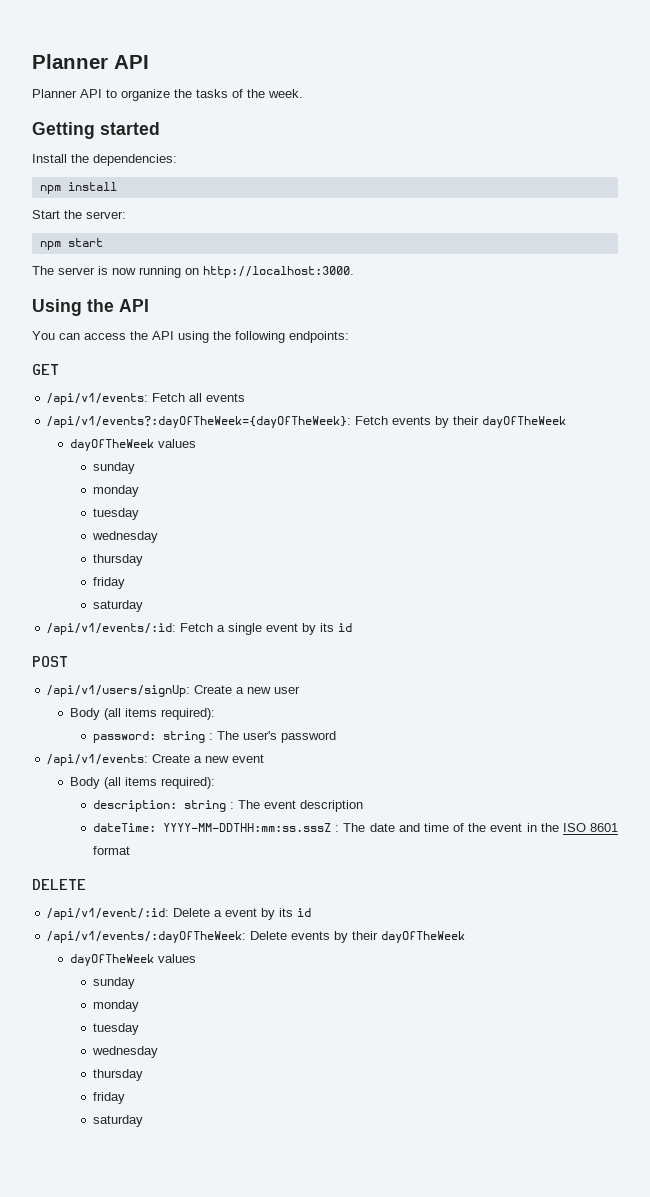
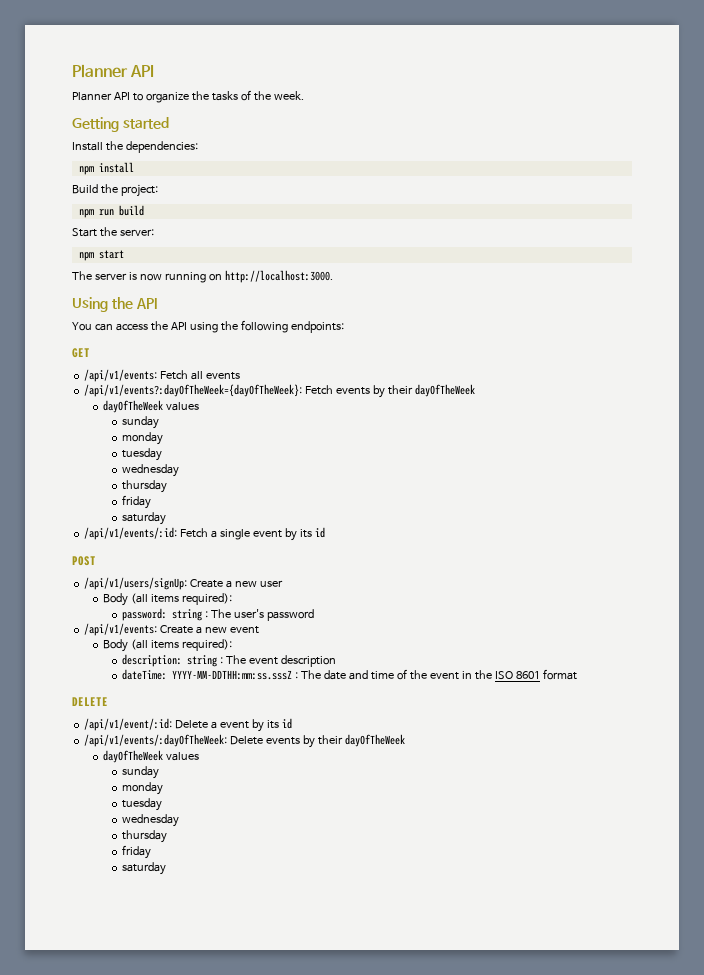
(117, 186) none -> [72,184,158,197] [78,205,144,218] // Build the project: // npm run build

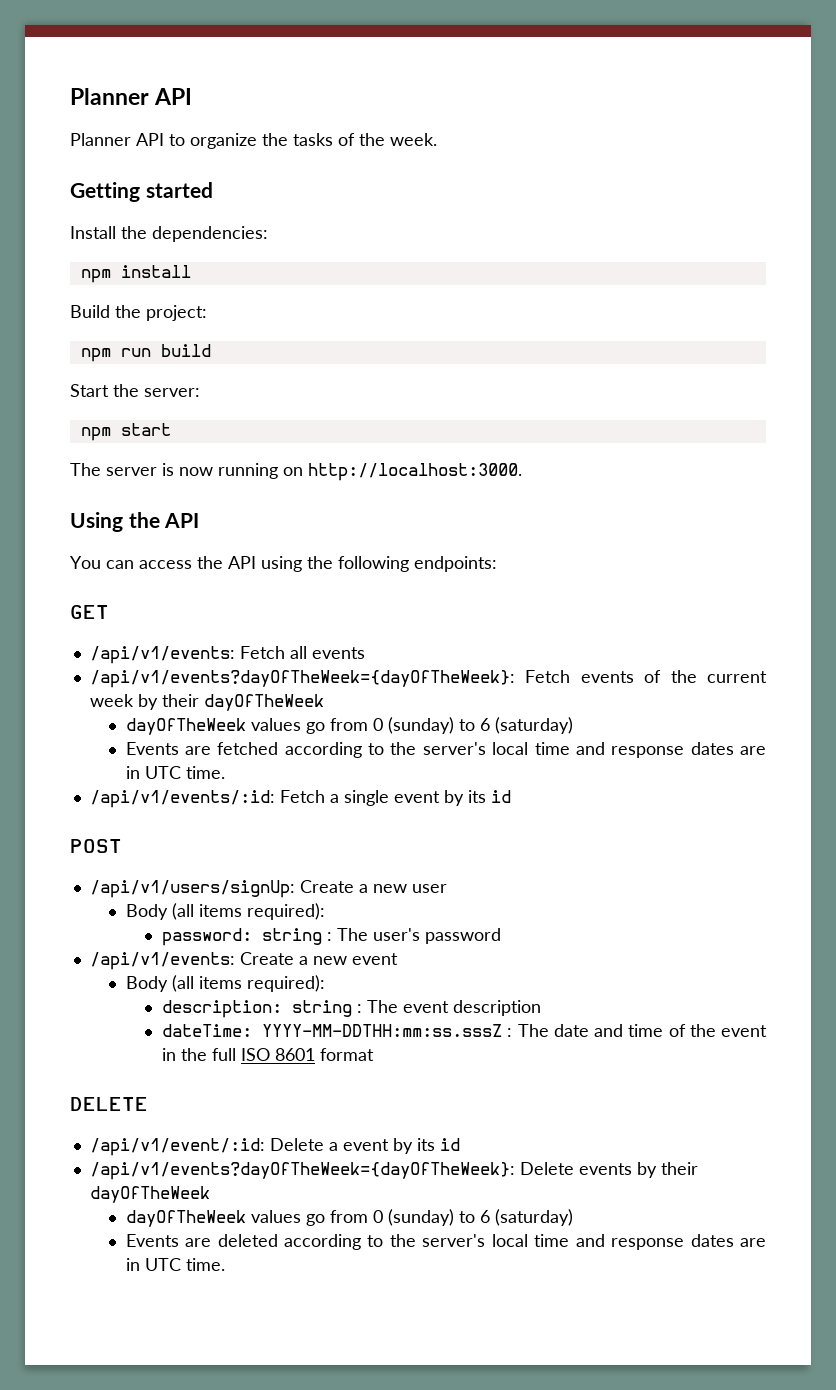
[84,384,303,397] /api/v1/events?:dayOfTheWeek={dayOfTheWeek}: -> [89,670,515,688] /api/v1/events?dayOfTheWeek={dayOfTheWeek}:
[373,384,475,398] [103,400,200,413] [122,416,160,429] [122,432,164,445] [122,448,163,461] [122,464,180,477] [122,480,168,493] [122,495,152,509] [122,512,167,525] by their dayOfTheWeek // dayOfTheWeek values // sunday // monday // tuesday // wednesday // thursday // friday // saturday -> [644,670,768,683] [89,694,324,711] [125,717,573,735] [125,742,767,758] [125,766,225,779] of the current week by their dayOfTheWeek // dayOfTheWeek values go from 0 (sunday) to 6 (saturday) // Events are fetched according to the server's local time and response dates are in UTC time.
(492, 675) none -> [211,1048,236,1061] full
[84,734,228,747] /api/v1/events/:dayOfTheWeek: -> [89,1162,515,1180] /api/v1/events?dayOfTheWeek={dayOfTheWeek}:
[122,766,160,779] [122,782,164,795] [122,798,163,811] [122,814,180,827] [122,830,168,843] [122,845,152,859] [122,862,167,875] // sunday // monday // tuesday // wednesday // thursday // friday // saturday -> [305,1209,573,1226] [125,1234,766,1250] [125,1258,225,1271] go from 0 (sunday) to 6 (saturday) // Events are deleted according to the server's local time and response dates are in UTC time.

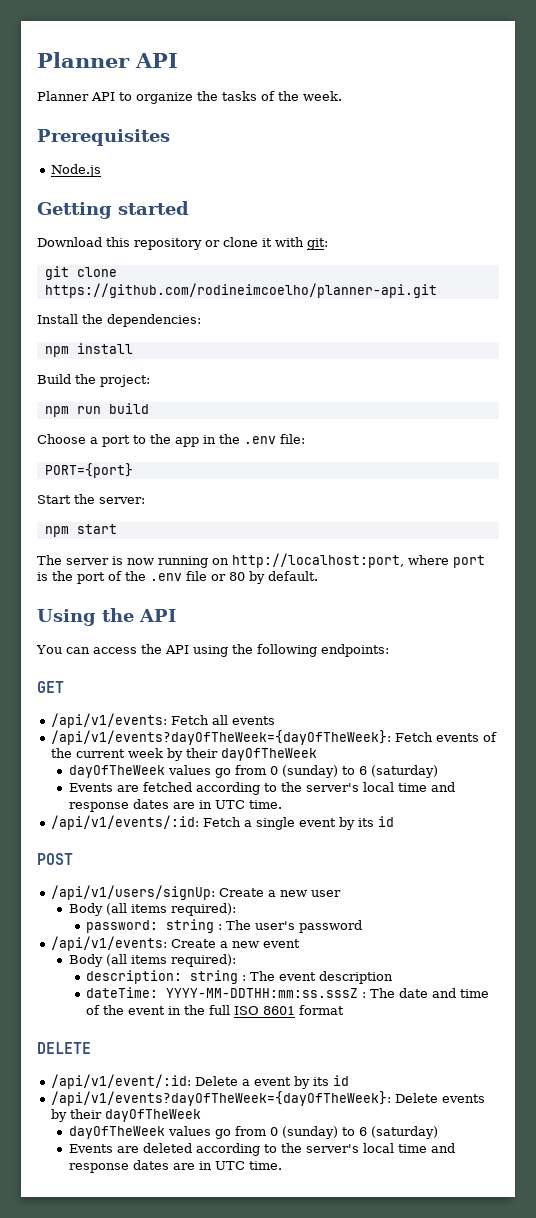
(437, 139) none -> [37,129,170,146] [51,164,102,177] // Prerequisites // Node.js
(213, 190) none -> [37,237,328,250] [44,266,117,280] [44,283,437,298] // Download this repository or clone it with git: // git clone https://github.com/rodineimcoelho/planner-api.git
(211, 350) none -> [37,434,305,447] [44,463,133,478] // Choose a port to the app in the .env file: // PORT={port}
[308,463,522,481] http://localhost:3000. -> [232,553,485,568] [37,571,318,584] http://localhost:port, where port is the port of the .env file or 80 by default.

